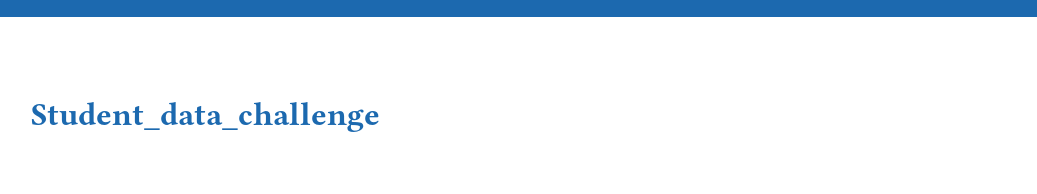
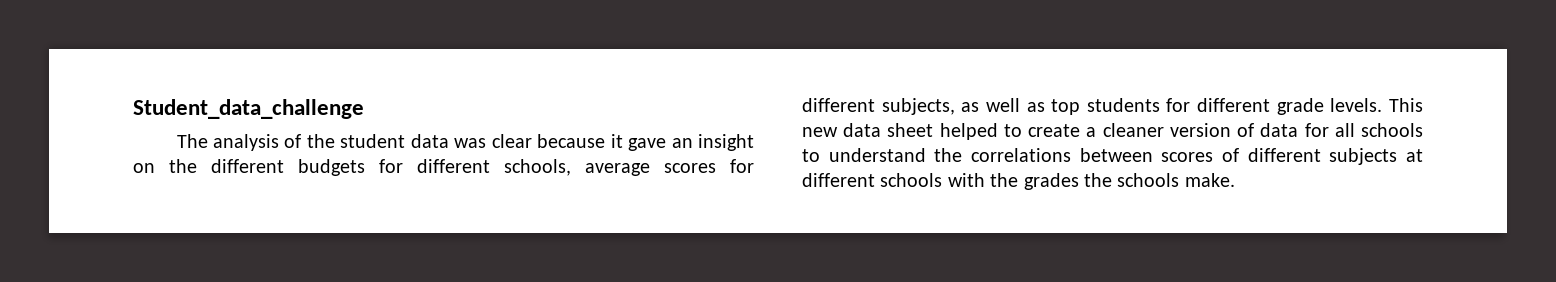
(380, 117) none -> [176,134,754,151] [133,159,754,176] [802,98,1423,115] [802,123,1423,140] [802,148,1423,165] [802,173,1235,190] // The analysis of the student data was clear because it gave an insight on the different budgets for different schools, average scores for different subjects, as well as top students for different grade levels. This new data sheet helped to create a cleaner version of data for all schools to understand the correlations between scores of different subjects at different schools with the grades the schools make.

